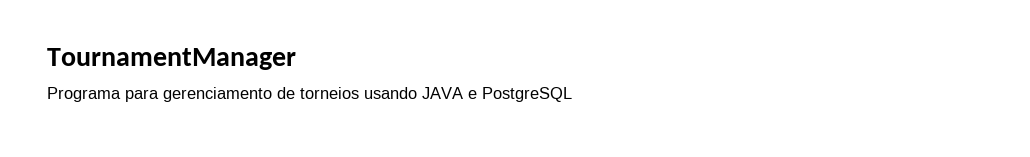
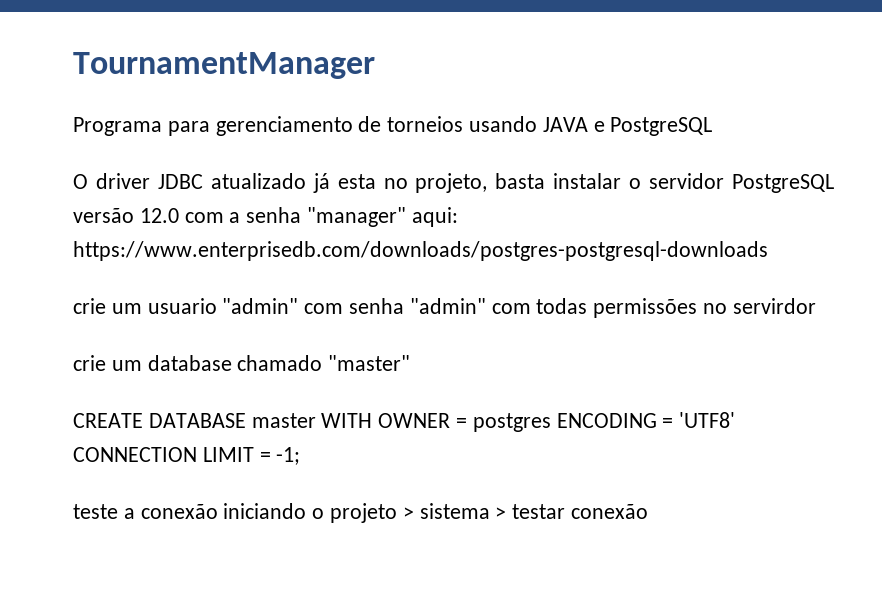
(572, 94) none -> [73,173,834,193] [73,207,458,227] [73,241,768,261] [73,298,816,318] [73,355,411,371] [73,412,736,432] [73,447,301,465] [73,503,649,523] // O driver JDBC atualizado já esta no projeto, basta instalar o servidor PostgreSQL versão 12.0 com a senha "manager" aqui: https://www.enterprisedb.com/downloads/postgres-postgresql-downloads // crie um usuario "admin" com senha "admin" com todas permissões no servirdor // crie um database chamado "master" // CREATE DATABASE master WITH OWNER = postgres ENCODING = 'UTF8' CONNECTION LIMIT = -1; // teste a conexão iniciando o projeto > sistema > testar conexão

